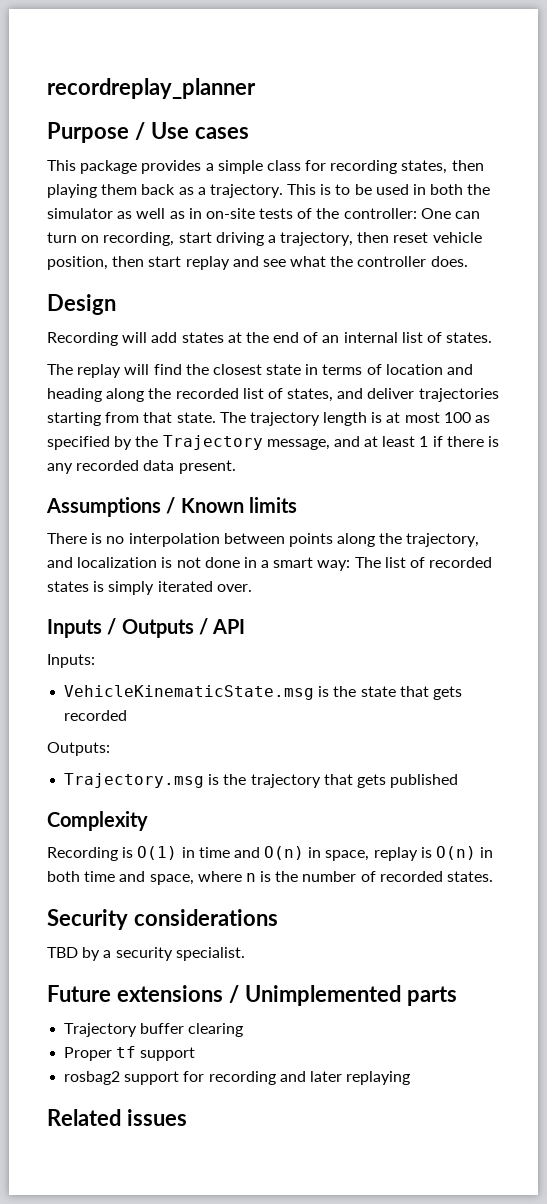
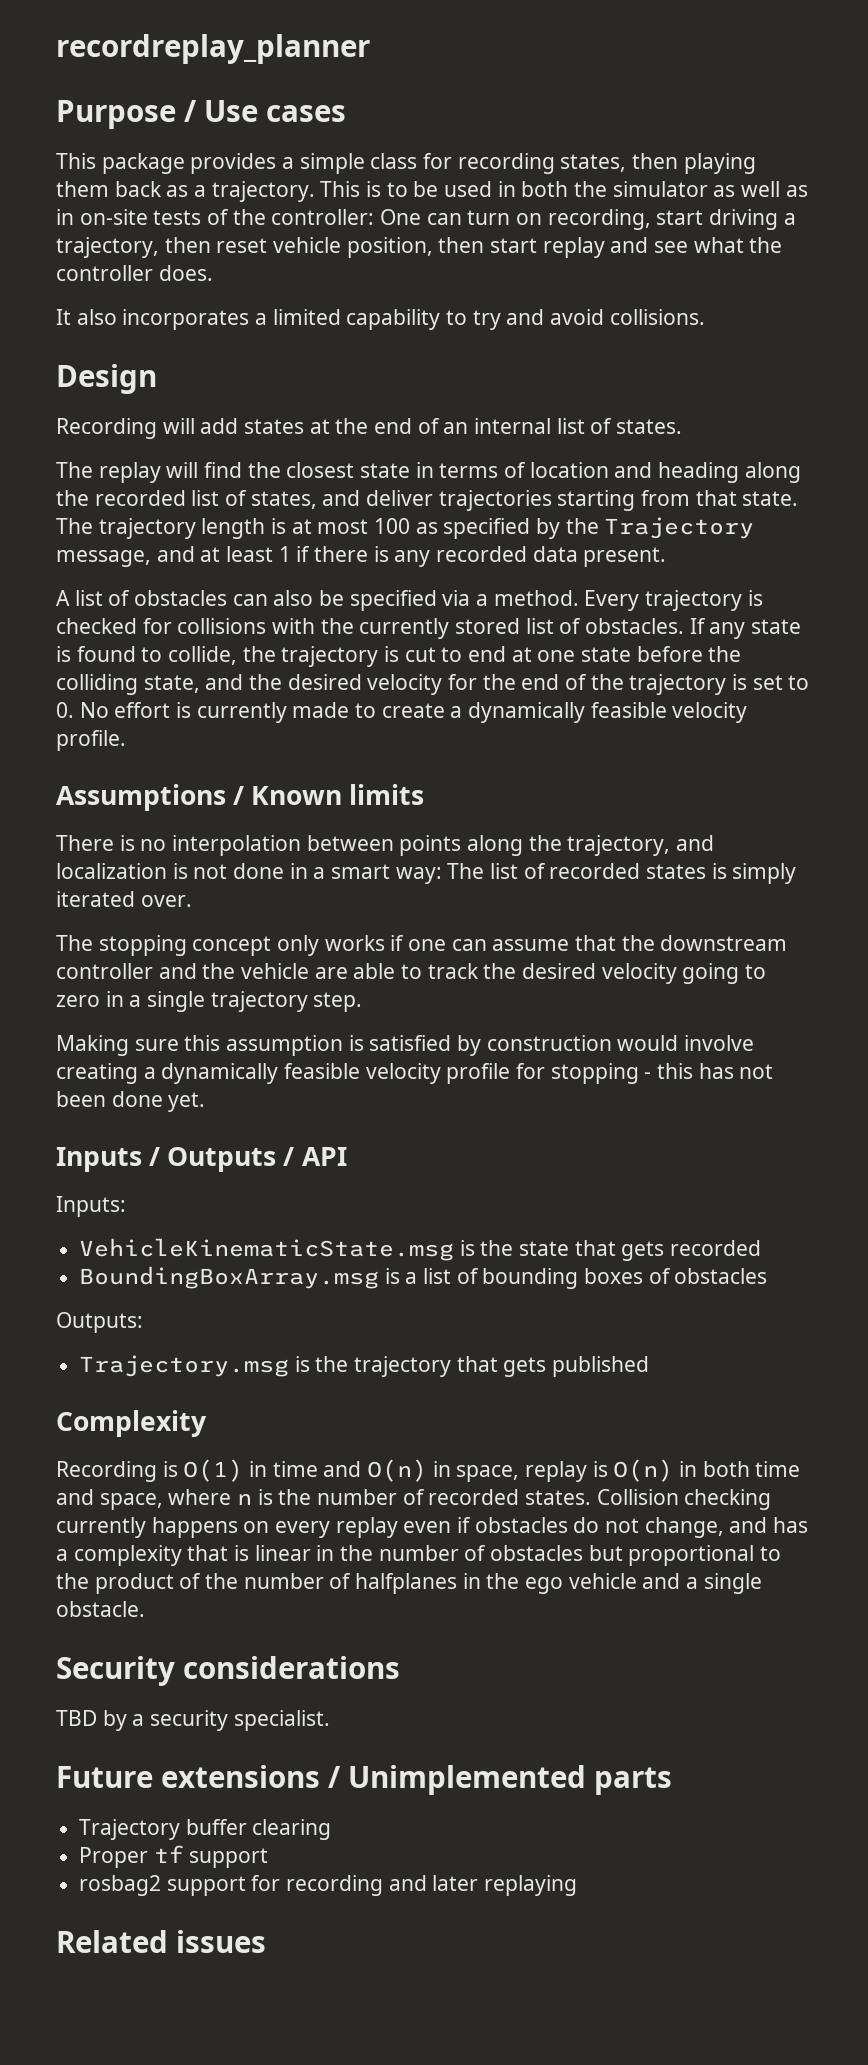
(468, 261) none -> [56,309,705,330] // It also incorporates a limited capability to try and avoid collisions.
(236, 467) none -> [56,590,763,611] [56,618,802,639] [56,646,742,667] [56,674,810,695] [56,702,748,723] [56,730,126,751] // A list of obstacles can also be specified via a method. Every trajectory is checked for collisions with the currently stored list of obstacles. If any state is found to collide, the trajectory is cut to end at one state before the colliding state, and the desired velocity for the end of the trajectory is set to 0. No effort is currently made to create a dynamically feasible velocity profile.
(252, 588) none -> [56,935,788,956] [56,963,767,984] [56,991,363,1012] [56,1035,755,1056] [56,1063,774,1084] [56,1091,206,1112] // The stopping concept only works if one can assume that the downstream controller and the vehicle are able to track the desired velocity going to zero in a single trajectory step. // Making sure this assumption is satisfied by construction would involve creating a dynamically feasible velocity profile for stopping - this has not been done yet.
(128, 715) none -> [79,1266,768,1289] // BoundingBoxArray.msg is a list of bounding boxes of obstacles
(494, 876) none -> [596,1489,772,1510] [56,1517,809,1538] [56,1545,782,1566] [56,1573,762,1594] [56,1601,145,1617] Collision checking currently happens on every replay even if obstacles do not change, and has a complexity that is linear in the number of obstacles but proportional to the product of the number of halfplanes in the ego vehicle and a single obstacle.

